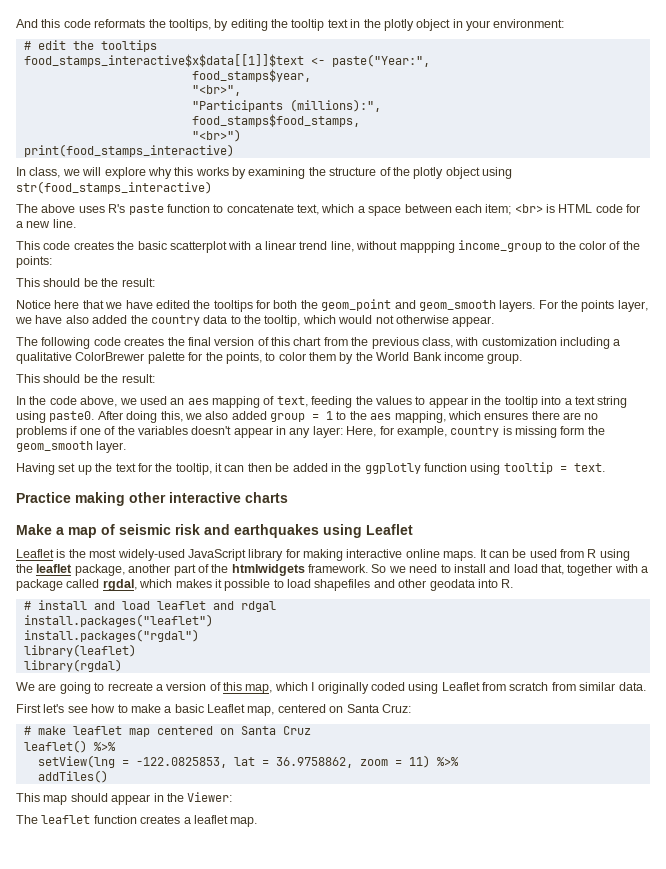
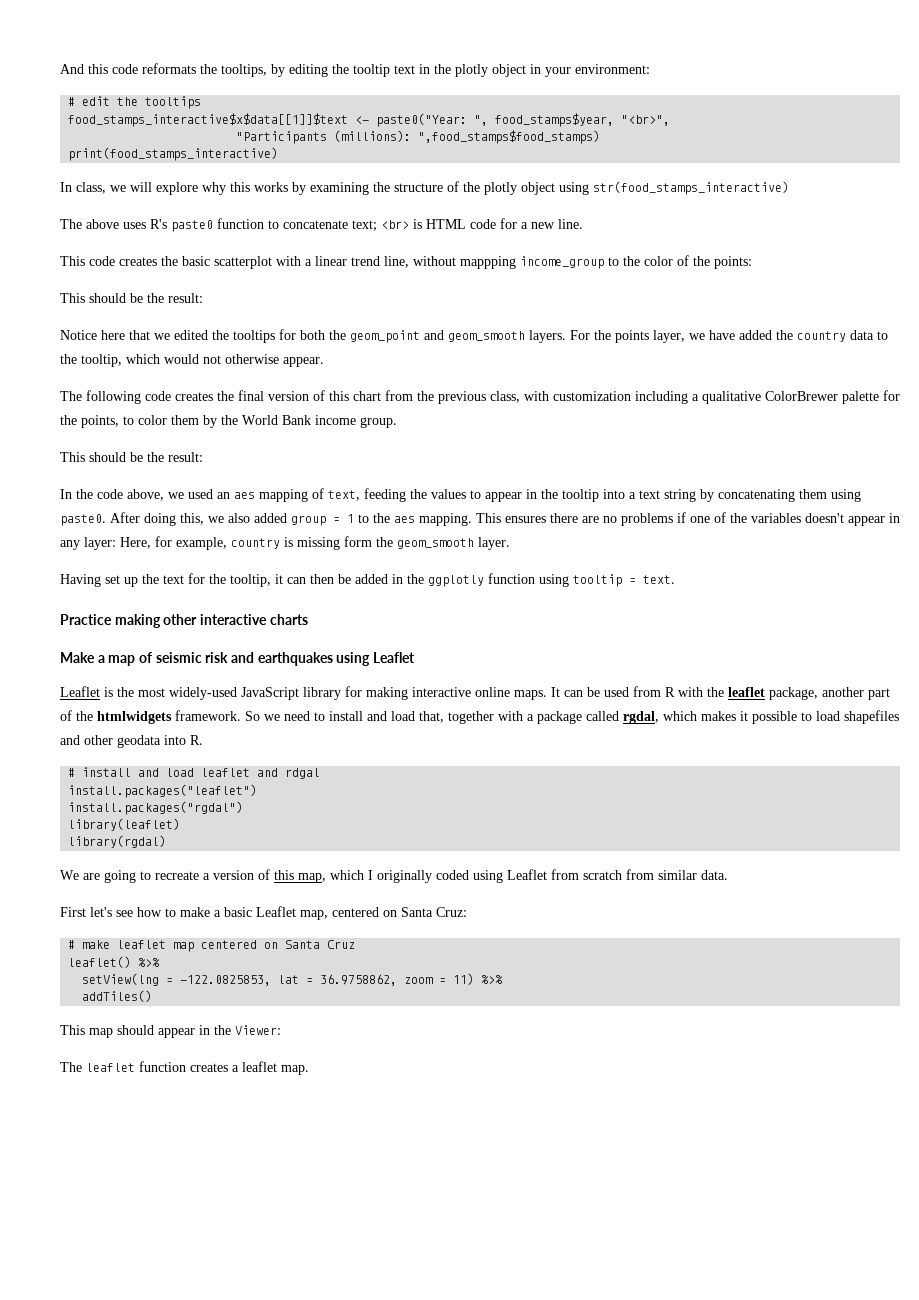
[331,54,430,67] paste("Year:", // -> [376,113,489,127] paste0("Year: ",
(311, 75) // -> (615, 120) none
[289,99,381,112] [191,114,360,127] [191,129,241,142] (millions):", // food_stamps$food_stamps, // "<br>") -> [334,130,601,144] (millions): ",food_stamps$food_stamps)
[128,204,164,215] paste -> [171,220,213,232] paste0
[297,204,512,216] text, which a space between each item; -> [352,220,377,232] text;
[125,300,153,309] have -> (170, 336) none
[65,315,89,324] also -> (735, 335) none
(628, 402) none -> [700,489,827,502] by concatenating them
[394,411,481,423] mapping, which -> [419,513,501,526] mapping. This
[599,549,630,561] using -> [678,687,703,697] with

